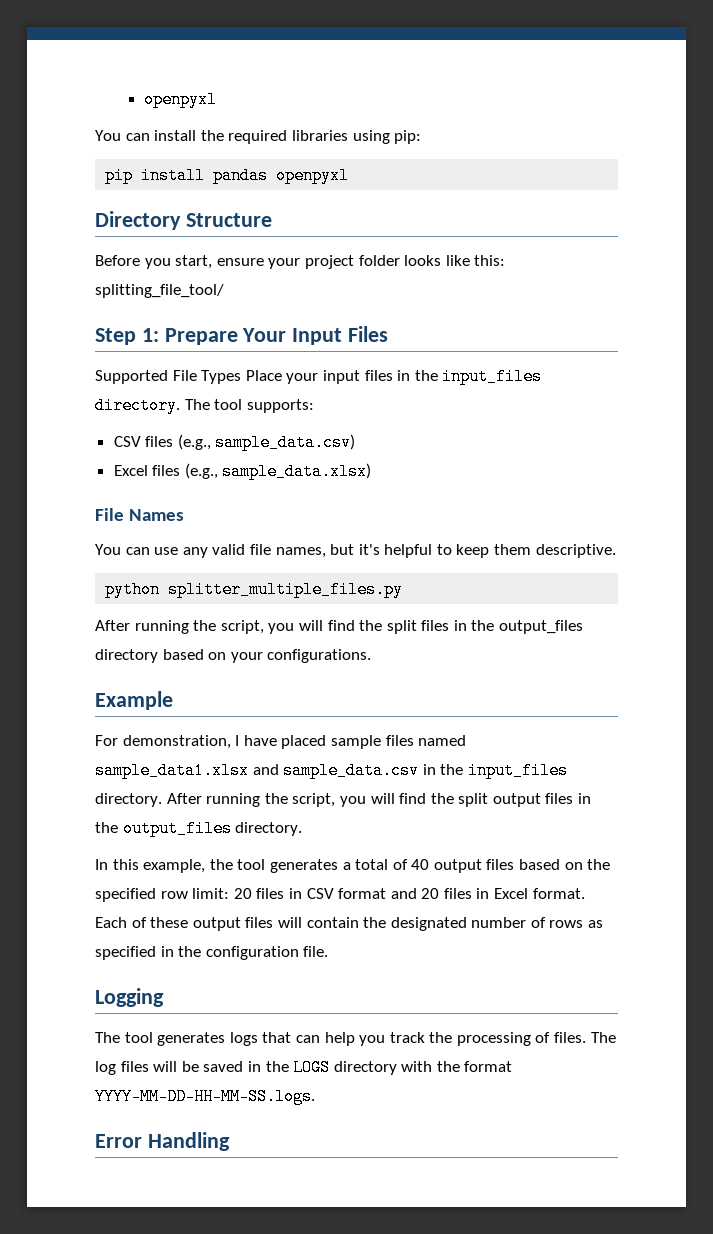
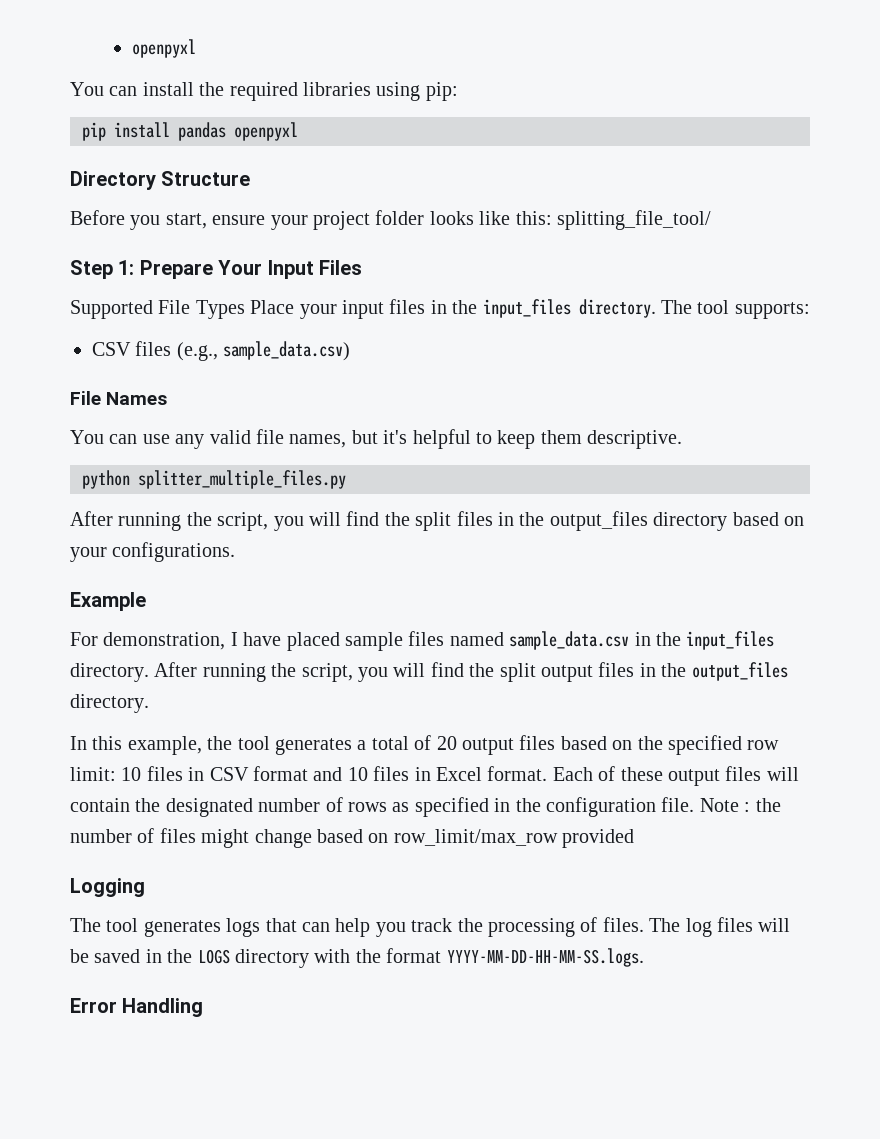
[113,463,372,480] // Excel files (e.g., sample_data.xlsx) -> (351, 351) none
[95,762,279,779] sample_data1.xlsx and -> (504, 639) none
[411,859,430,870] 40 -> [436,736,457,750] 20
[233,888,252,899] 20 -> [121,767,142,781] 10
[421,888,440,899] 20 -> [347,767,368,781] 10
(329, 951) none -> [699,798,781,812] [70,828,635,848] Note : the number of files might change based on row_limit/max_row provided

